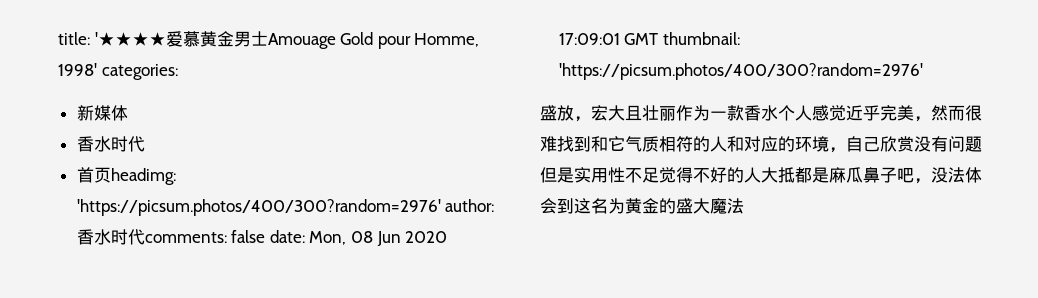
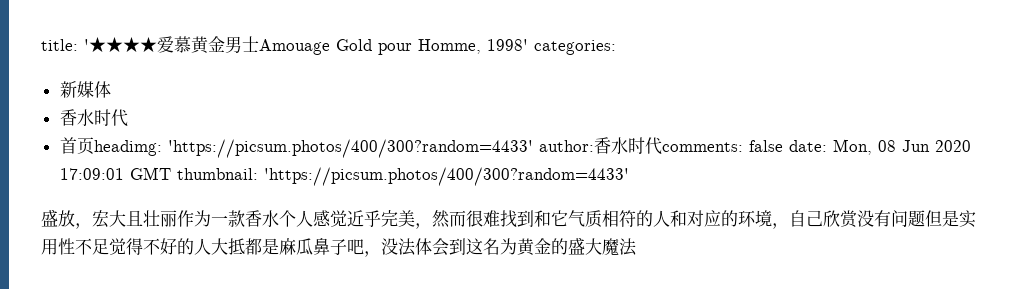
[76,199,441,216] 'https://picsum.photos/400/300?random=2976' -> [167,139,533,158] 'https://picsum.photos/400/300?random=4433'
[558,63,923,80] 'https://picsum.photos/400/300?random=2976' -> [263,167,629,186] 'https://picsum.photos/400/300?random=4433'

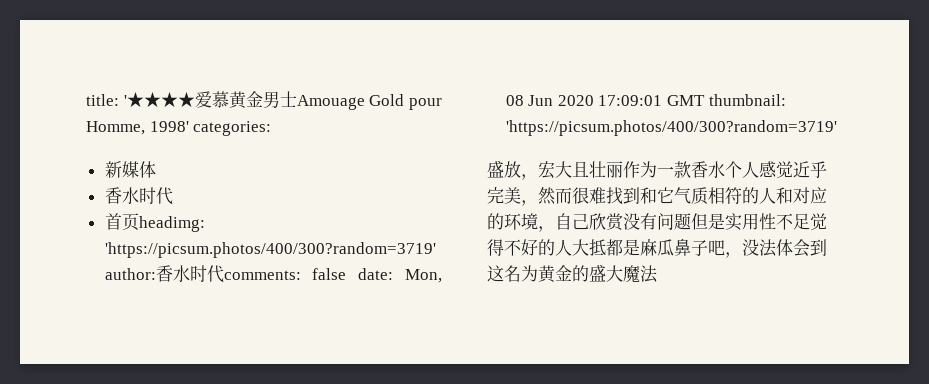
[167,139,533,158] 'https://picsum.photos/400/300?random=4433' -> [104,242,436,258] 'https://picsum.photos/400/300?random=3719'
[263,167,629,186] 'https://picsum.photos/400/300?random=4433' -> [505,120,837,136] 'https://picsum.photos/400/300?random=3719'

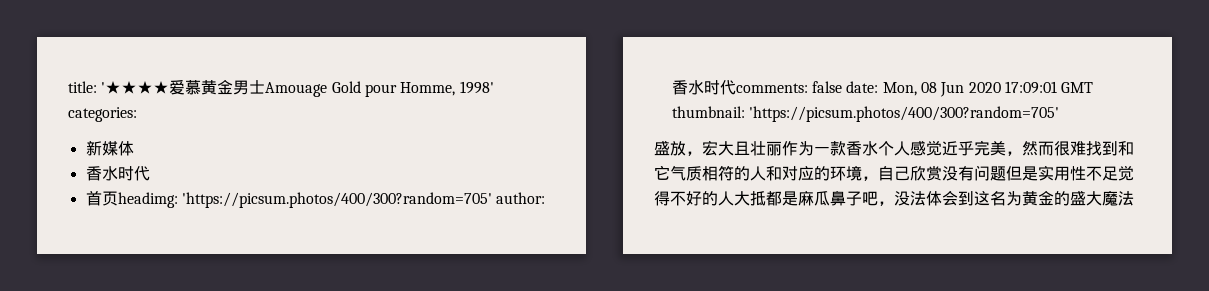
[104,242,436,258] 'https://picsum.photos/400/300?random=3719' -> [181,192,492,208] 'https://picsum.photos/400/300?random=705'
[505,120,837,136] 'https://picsum.photos/400/300?random=3719' -> [748,106,1059,122] 'https://picsum.photos/400/300?random=705'

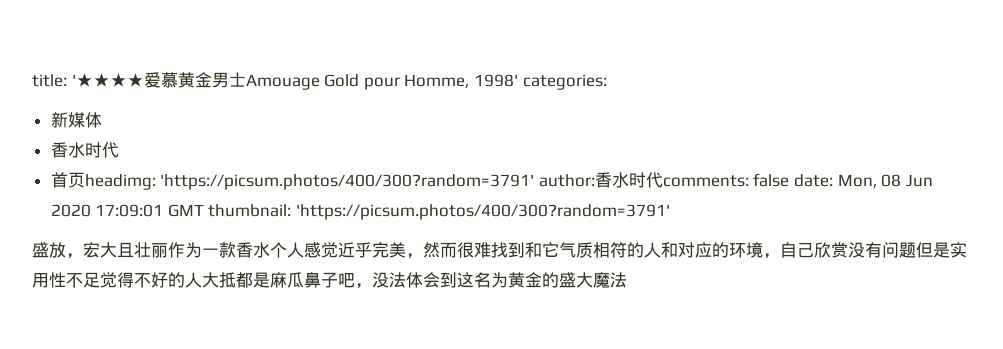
[181,192,492,208] 'https://picsum.photos/400/300?random=705' -> [160,174,535,190] 'https://picsum.photos/400/300?random=3791'
[748,106,1059,122] 'https://picsum.photos/400/300?random=705' -> [296,204,671,220] 'https://picsum.photos/400/300?random=3791'

